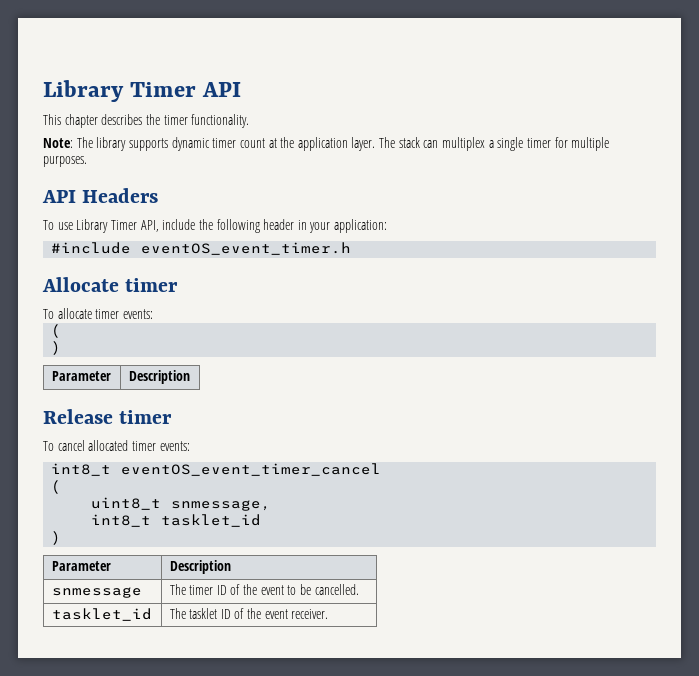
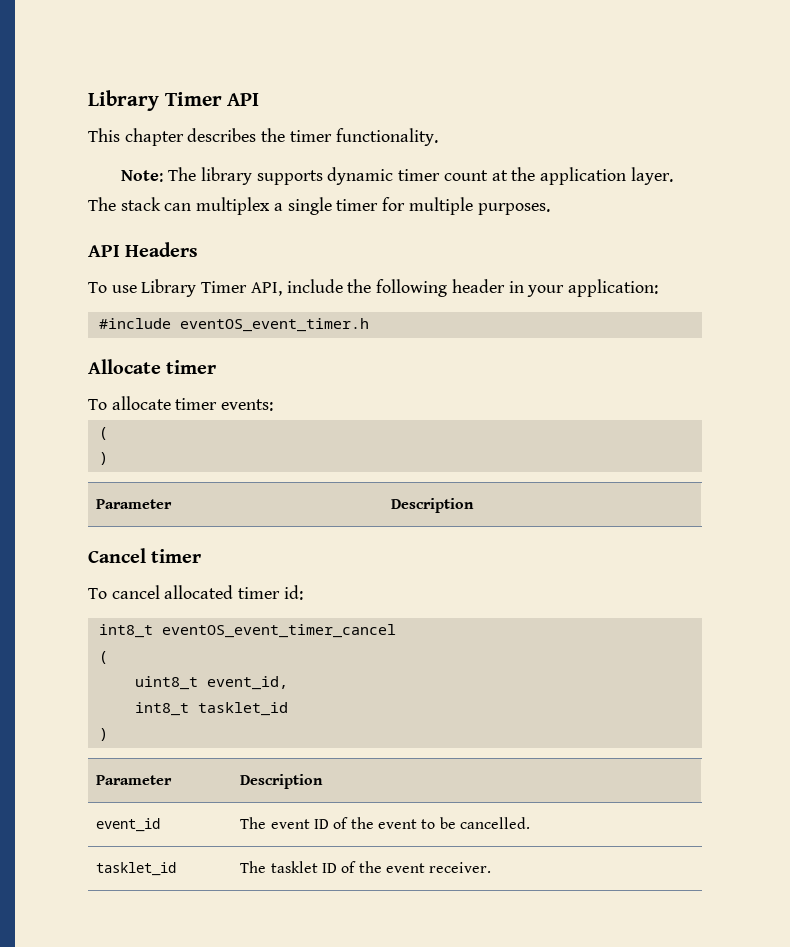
[43,409,113,424] Release -> [88,548,146,563] Cancel
[159,441,190,451] events: -> [283,585,303,600] id:
[171,500,272,511] snmessage, -> [206,676,288,690] event_id,
[51,587,142,598] [169,584,214,595] snmessage | The timer -> [96,818,161,832] [240,817,310,829] event_id | The event

